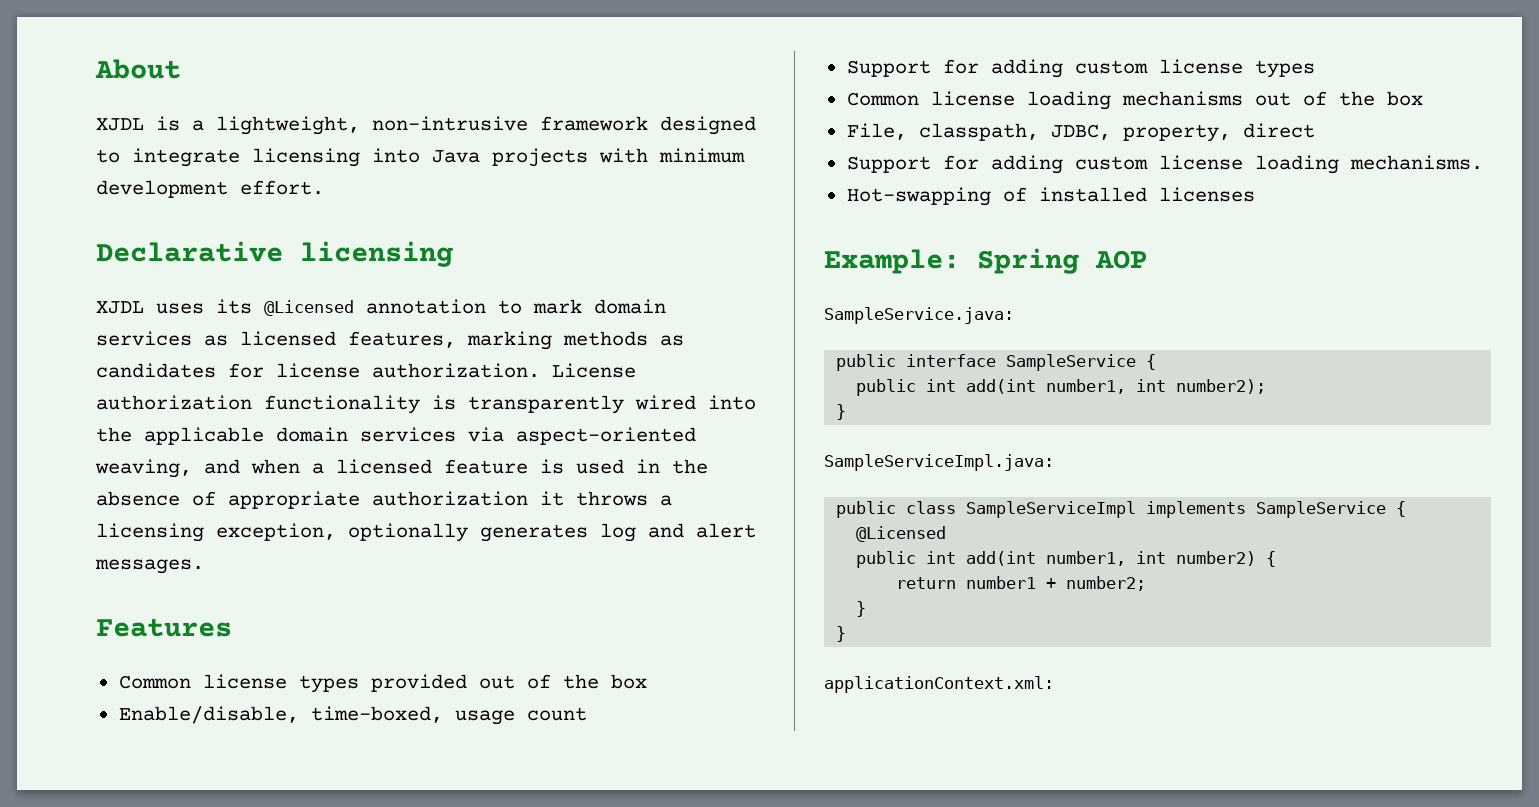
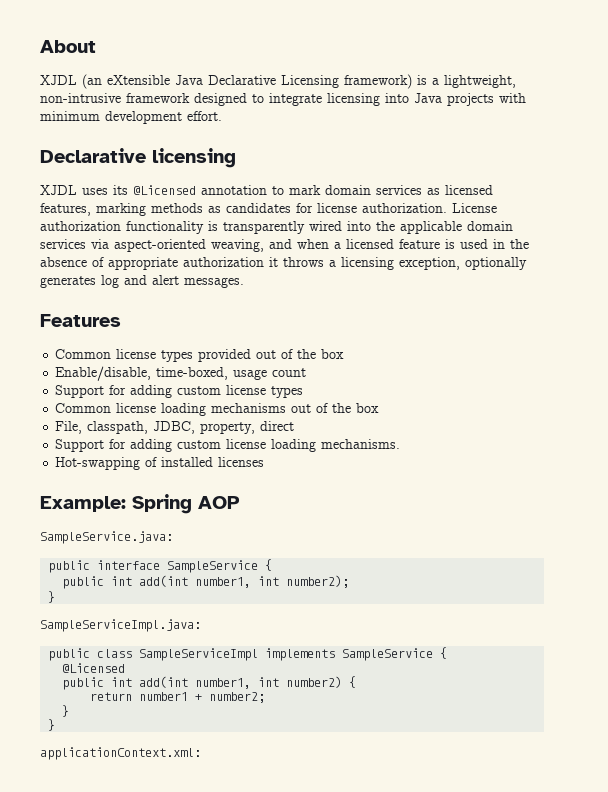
(144, 124) none -> [82,74,412,89] (an eXtensible Java Declarative Licensing framework)

